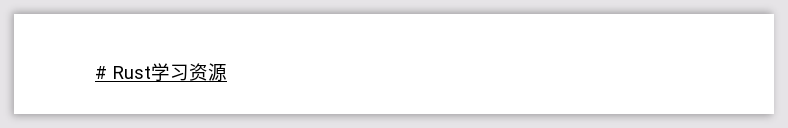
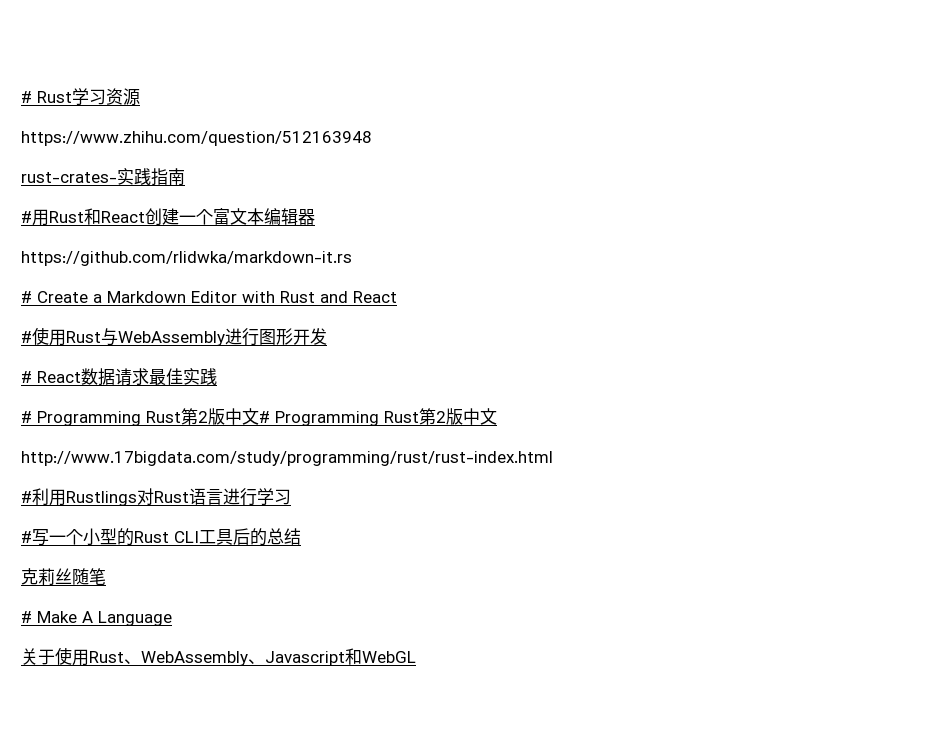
(227, 72) none -> [21,131,372,146] [21,168,185,186] [21,208,315,226] [21,251,352,266] [21,291,397,303] [21,327,327,346] [21,368,217,386] [21,408,497,426] [21,451,553,466] [21,488,291,506] [21,528,301,546] [21,568,106,585] [21,611,172,626] [21,647,416,666] // https://www.zhihu.com/question/512163948 // rust-crates-实践指南 // #用Rust和React创建一个富文本编辑器 // https://github.com/rlidwka/markdown-it.rs // # Create a Markdown Editor with Rust and React // #使用Rust与WebAssembly进行图形开发 // # React数据请求最佳实践 // # Programming Rust第2版中文# Programming Rust第2版中文 // http://www.17bigdata.com/study/programming/rust/rust-index.html // #利用Rustlings对Rust语言进行学习 // #写一个小型的Rust CLI工具后的总结 // 克莉丝随笔 // # Make A Language // 关于使用Rust、WebAssembly、Javascript和WebGL

